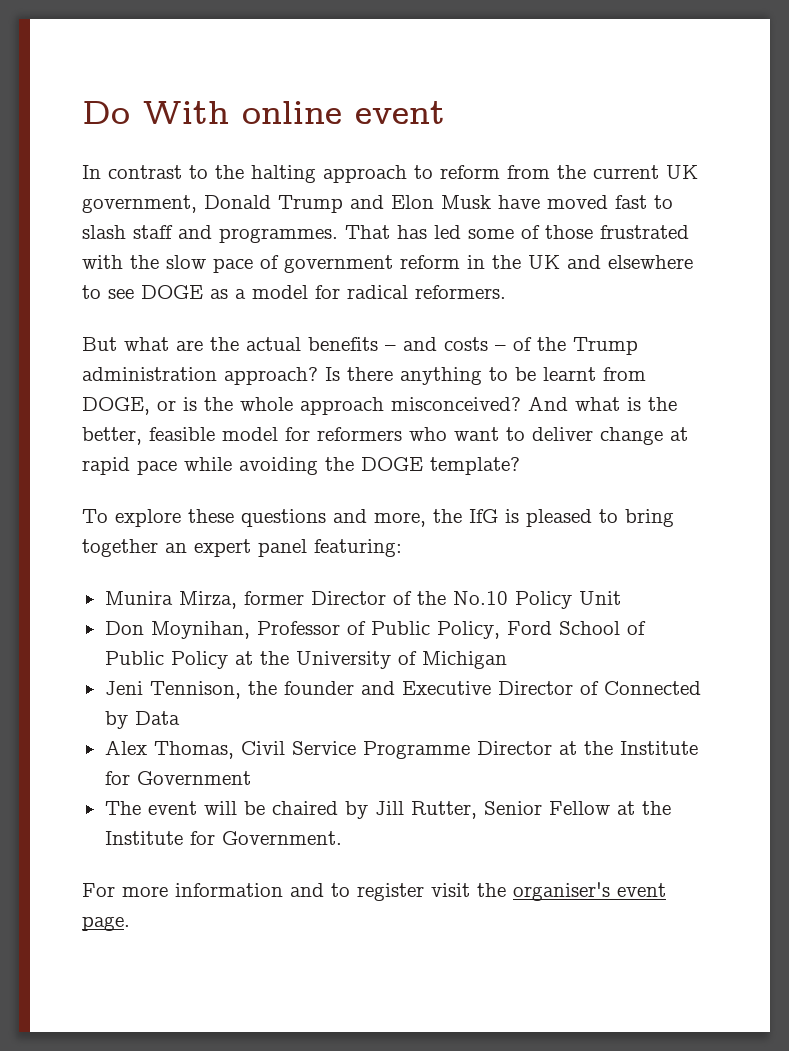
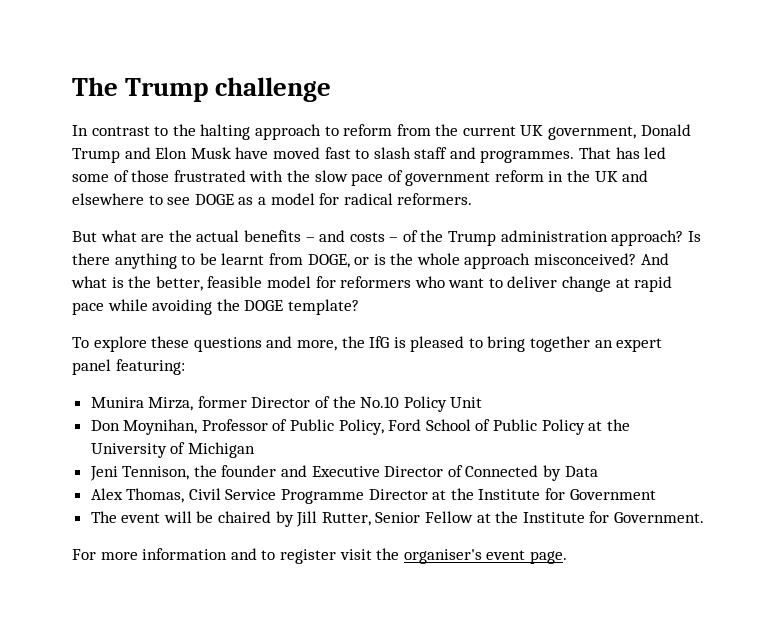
[82,101,445,124] Do With online event -> [72,77,332,102] The Trump challenge

